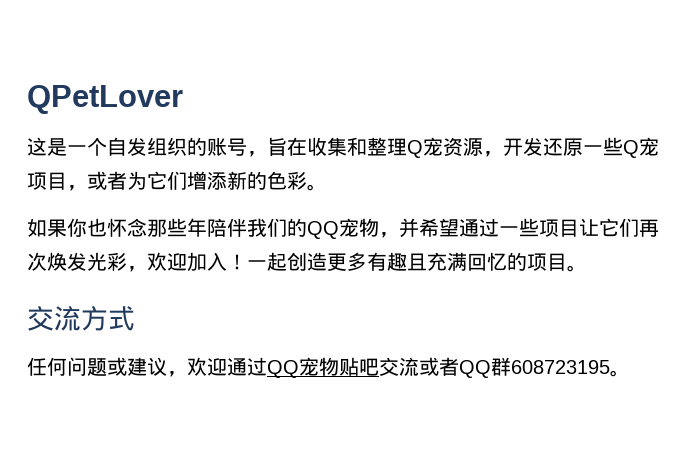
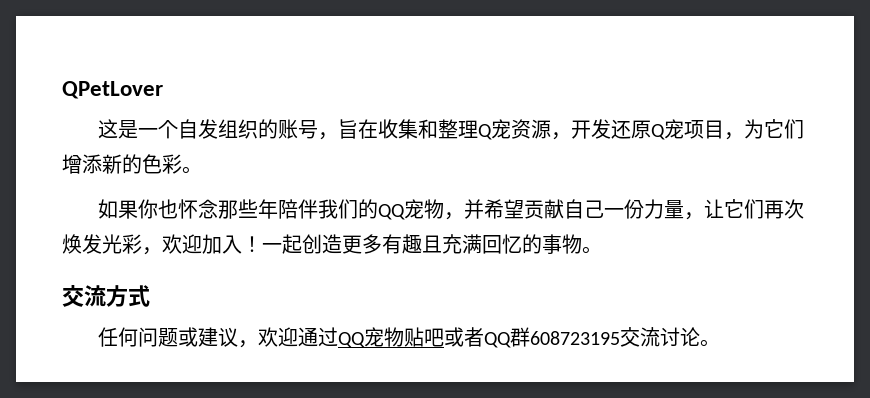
[583,137,623,156] 一些 -> (652, 129) none
[87,171,127,190] 或者 -> (745, 136) none
[459,218,579,237] 通过一些项目 -> [524,199,705,220] 贡献自己一份力量，
[527,253,567,271] 项目 -> [542,234,582,254] 事物
[379,357,419,376] 交流 -> (445, 337) none
(610, 367) none -> [620,327,701,347] 交流讨论

